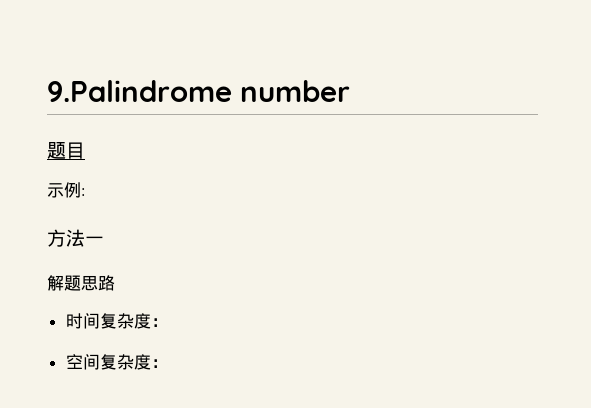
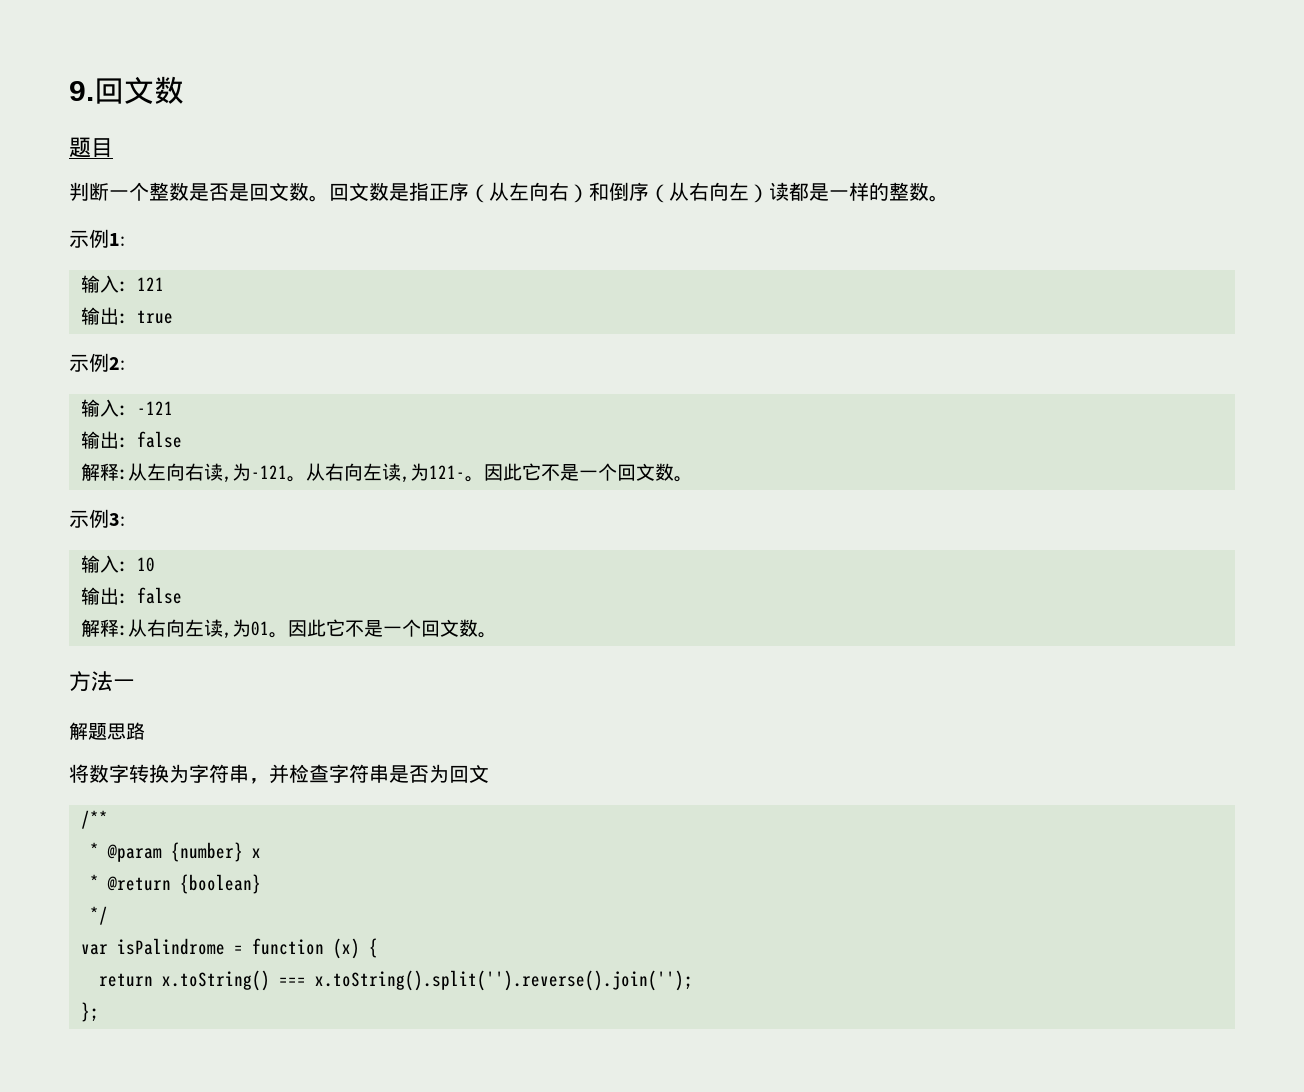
[47,80,350,102] 9.Palindrome number -> [69,76,184,104] 9.回文数
[47,182,85,198] [47,229,104,247] [47,275,115,291] [65,313,168,329] [65,354,168,370] // 示例: // 方法一 // 解题思路 // 时间复杂度： // 空间复杂度： -> [69,182,949,203] [69,229,125,248] [81,275,164,293] [81,307,173,325] [69,353,125,372] [81,399,173,417] [81,431,182,449] [81,463,693,483] [69,509,125,528] [81,555,155,573] [81,587,182,605] [81,619,497,639] [69,671,135,691] [69,722,145,740] [69,764,489,784] [81,810,108,829] [90,842,261,862] [90,874,261,894] [90,906,108,925] [81,938,378,959] [99,970,693,991] [81,1002,99,1022] // 判断一个整数是否是回文数。回文数是指正序（从左向右）和倒序（从右向左）读都是一样的整数。 // 示例1: // 输入: 121 // 输出: true // 示例2: // 输入: -121 // 输出: false // 解释:从左向右读,为-121。从右向左读,为121-。因此它不是一个回文数。 // 示例3: // 输入: 10 // 输出: false // 解释:从右向左读,为01。因此它不是一个回文数。 // 方法一 // 解题思路 // 将数字转换为字符串，并检查字符串是否为回文 // /** // * @param {number} x // * @return {boolean} // */ // var isPalindrome = function (x) { // return x.toString() === x.toString().split('').reverse().join(''); // };

